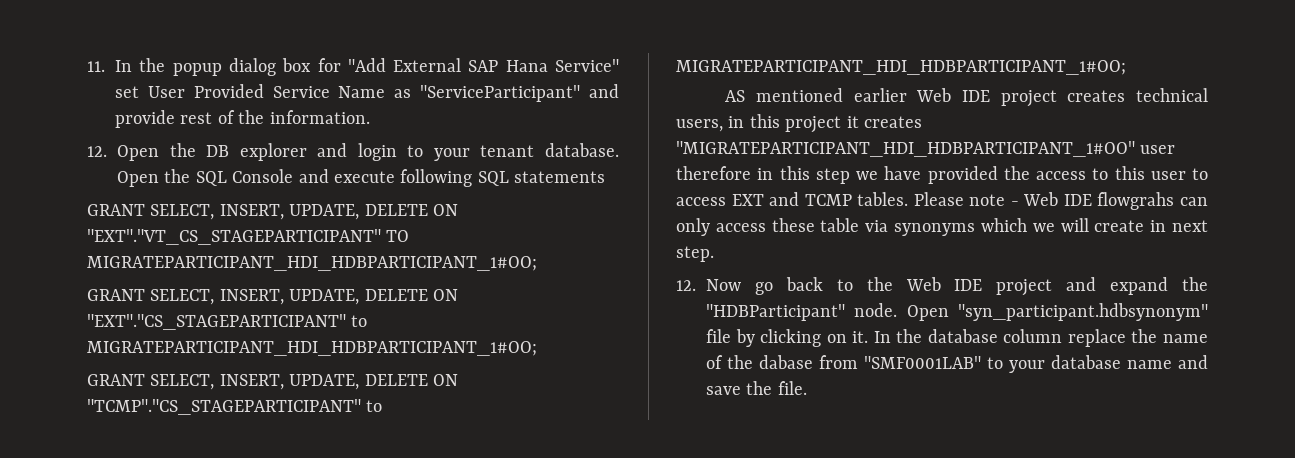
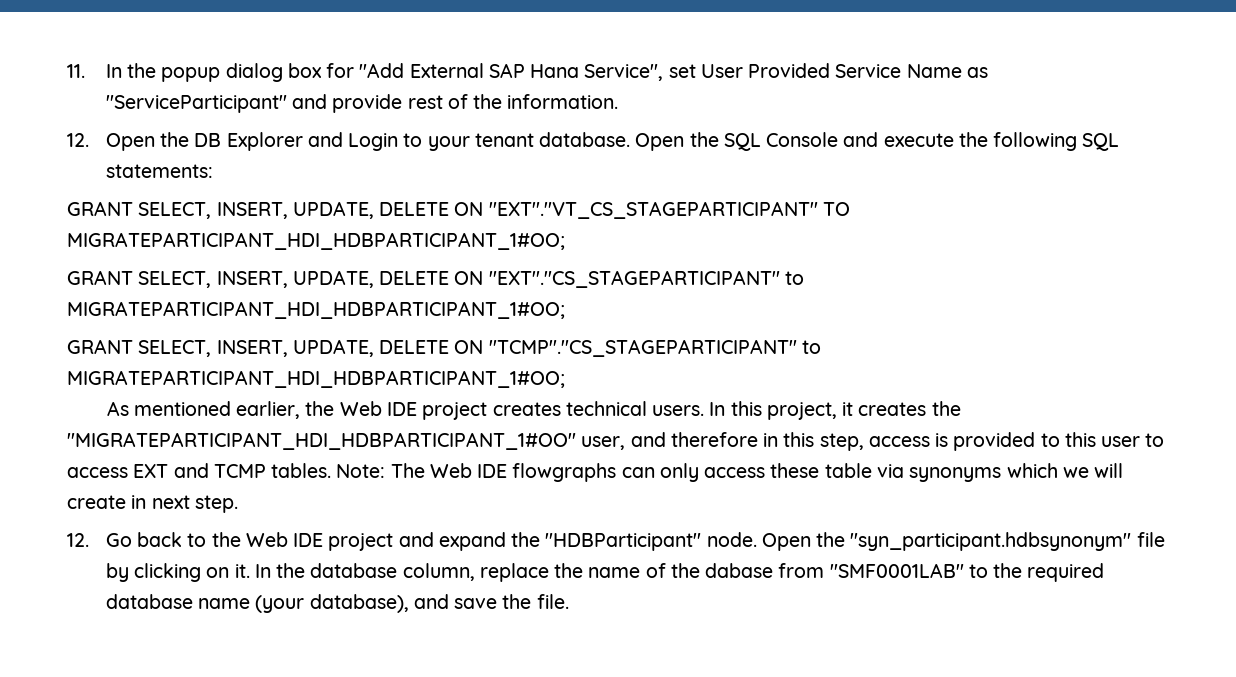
[555,59,619,72] Service" -> [584,64,664,81] Service",
[239,143,397,161] explorer and login -> [226,132,399,151] Explorer and Login
(395, 177) none -> [958,132,988,147] the
[514,171,606,183] statements -> [105,164,213,178] statements:
[725,88,907,102] AS mentioned earlier -> [106,401,335,419] As mentioned earlier, the
[676,114,922,133] [676,141,1176,157] [676,166,1086,184] users, in this project it creates "MIGRATEPARTICIPANT_HDI_HDBPARTICIPANT_1#OO" user therefore in this step we have provided the access -> [652,401,961,420] [67,432,1036,451] users. In this project, it creates the "MIGRATEPARTICIPANT_HDI_HDBPARTICIPANT_1#OO" user, and therefore in this step, access is provided
[913,192,1175,210] Please note - Web IDE flowgrahs -> [336,463,617,482] Note: The Web IDE flowgraphs
[706,279,773,295] Now go -> [105,533,132,547] Go
(949, 313) none -> [816,532,846,547] the
[1003,329,1063,343] column -> [402,563,475,581] column,
[1009,355,1172,373] your database name -> [993,563,1105,582] [105,594,409,613] the required database name (your database),

